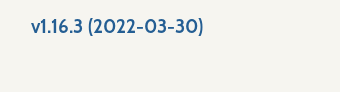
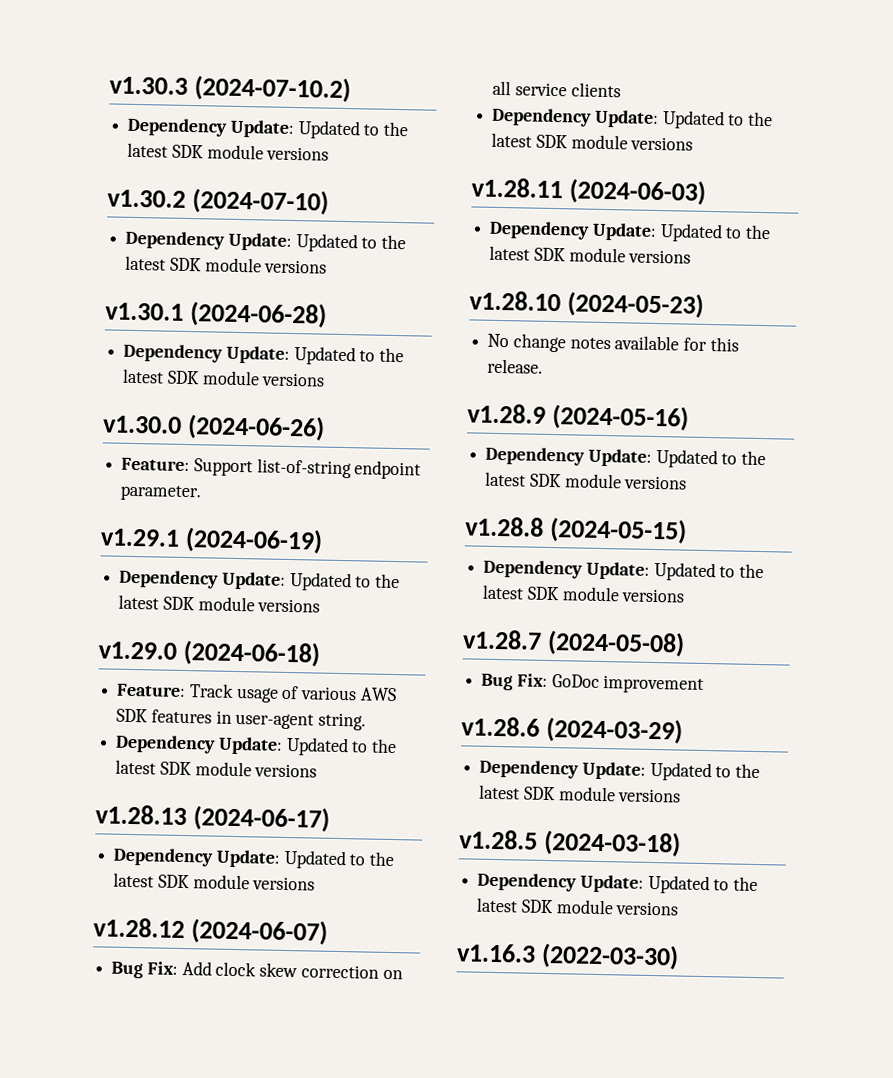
(31, 26) none -> [109,75,351,103] [127,117,409,140] [127,142,330,161] [107,188,329,215] [125,230,407,253] [125,255,328,274] [105,301,327,328] [123,343,405,366] [122,368,326,387] [102,414,325,441] [121,457,422,480] [120,484,202,502] [100,526,323,554] [119,569,401,592] [118,594,321,613] [98,639,320,667] [116,683,397,703] [116,708,367,731] [115,734,398,757] [115,759,318,778] [95,804,330,832] [113,847,395,870] [113,872,316,891] [93,917,328,945] [111,960,403,980] [492,80,621,98] [491,107,774,130] [491,132,694,151] [471,177,706,205] [489,220,772,243] [489,245,692,264] [469,290,704,318] [487,333,739,353] [487,358,544,374] [467,403,689,431] [485,446,767,469] [485,471,688,490] [465,516,687,544] [483,559,765,582] [482,584,686,603] [462,629,685,657] [481,673,705,694] [461,716,683,744] [479,759,761,782] [479,784,682,803] [459,829,681,857] [477,872,759,895] [476,897,680,916] v1.30.3 (2024-07-10.2) // Dependency Update: Updated to the latest SDK module versions // v1.30.2 (2024-07-10) // Dependency Update: Updated to the latest SDK module versions // v1.30.1 (2024-06-28) // Dependency Update: Updated to the latest SDK module versions // v1.30.0 (2024-06-26) // Feature: Support list-of-string endpoint parameter. // v1.29.1 (2024-06-19) // Dependency Update: Updated to the latest SDK module versions // v1.29.0 (2024-06-18) // Feature: Track usage of various AWS SDK features in user-agent string. // Dependency Update: Updated to the latest SDK module versions // v1.28.13 (2024-06-17) // Dependency Update: Updated to the latest SDK module versions // v1.28.12 (2024-06-07) // Bug Fix: Add clock skew correction on all service clients // Dependency Update: Updated to the latest SDK module versions // v1.28.11 (2024-06-03) // Dependency Update: Updated to the latest SDK module versions // v1.28.10 (2024-05-23) // No change notes available for this release. // v1.28.9 (2024-05-16) // Dependency Update: Updated to the latest SDK module versions // v1.28.8 (2024-05-15) // Dependency Update: Updated to the latest SDK module versions // v1.28.7 (2024-05-08) // Bug Fix: GoDoc improvement // v1.28.6 (2024-03-29) // Dependency Update: Updated to the latest SDK module versions // v1.28.5 (2024-03-18) // Dependency Update: Updated to the latest SDK module versions //

